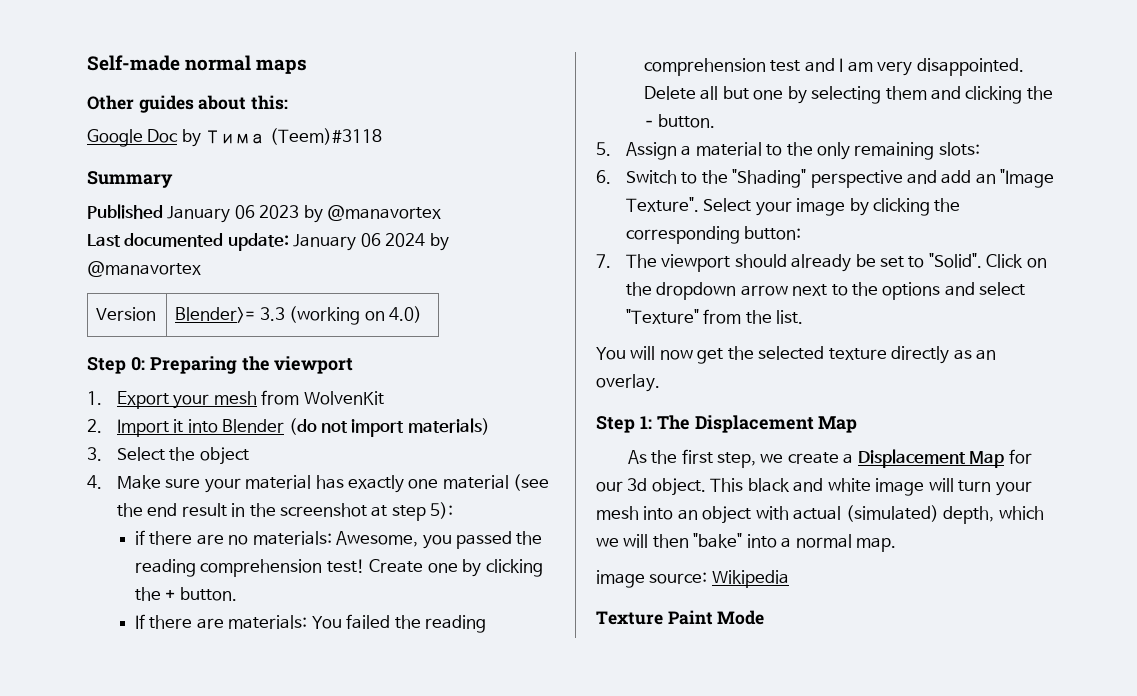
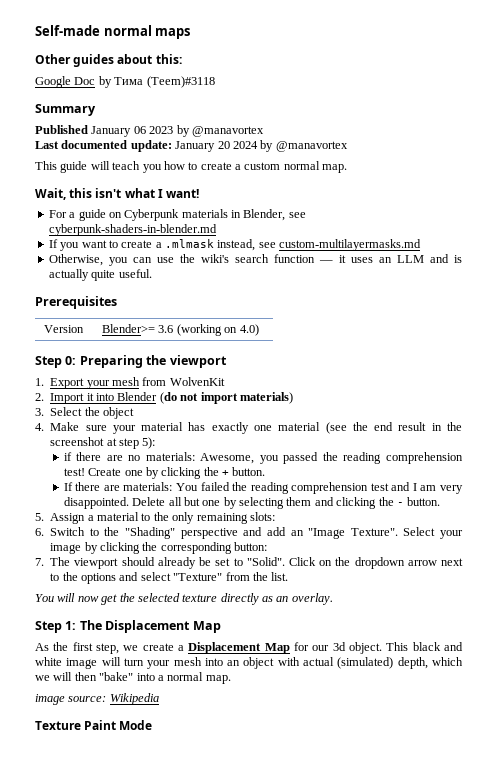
[360,233,381,247] 06 -> [217,141,230,149] 20
(201, 269) none -> [35,161,348,173] [35,188,200,200] [48,209,306,221] [48,224,217,236] [48,239,422,251] [48,254,463,266] [48,269,152,281] [35,296,117,309] // This guide will teach you how to create a custom normal map. // Wait, this isn't what I want! // For a guide on Cyberpunk materials in Blender, see cyberpunk-shaders-in-blender.md // If you want to create a .mlmask instead, see custom-multilayermasks.md // Otherwise, you can use the wiki's search function — it uses an LLM and is actually quite useful. // Prerequisites
[259,307,285,321] 3.3 -> [158,325,174,333] 3.6

